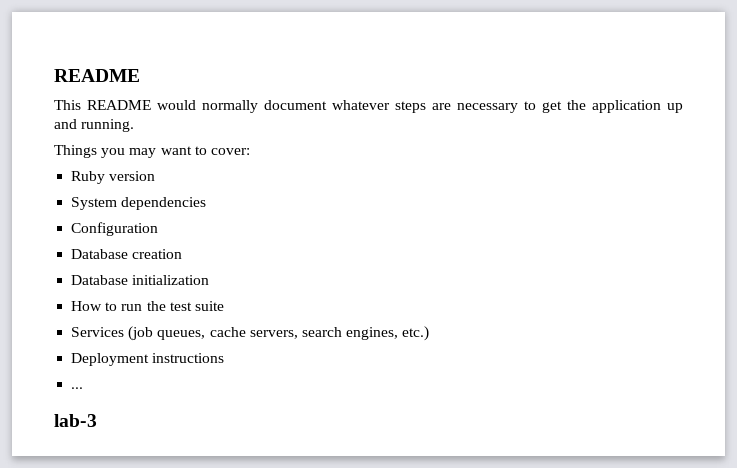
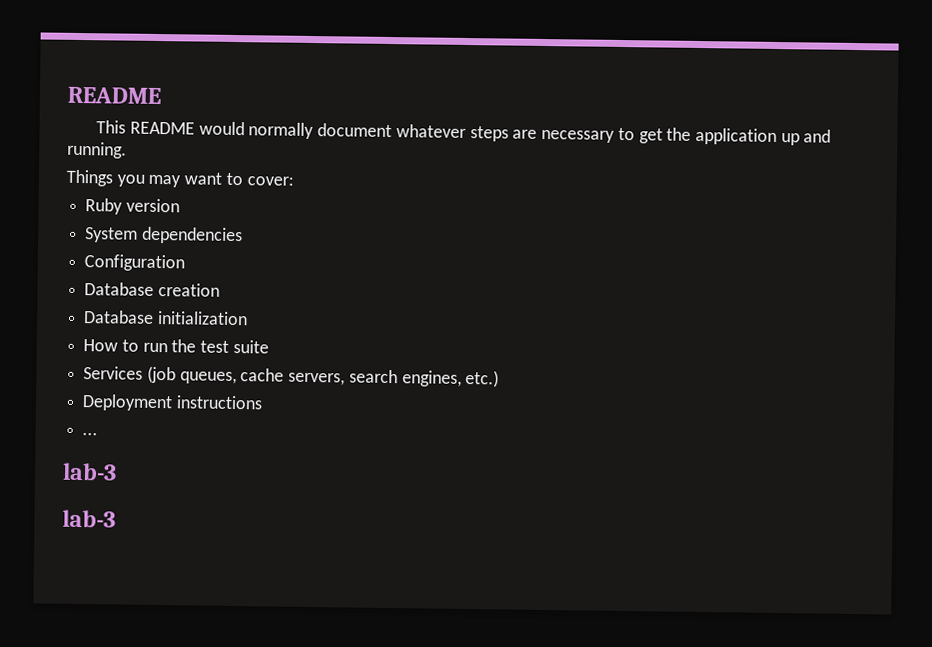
(97, 420) none -> [62,509,116,528] // lab-3

